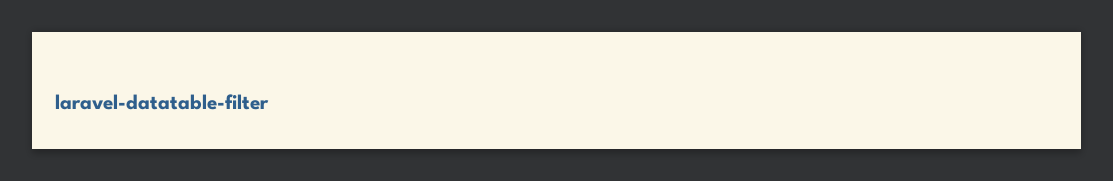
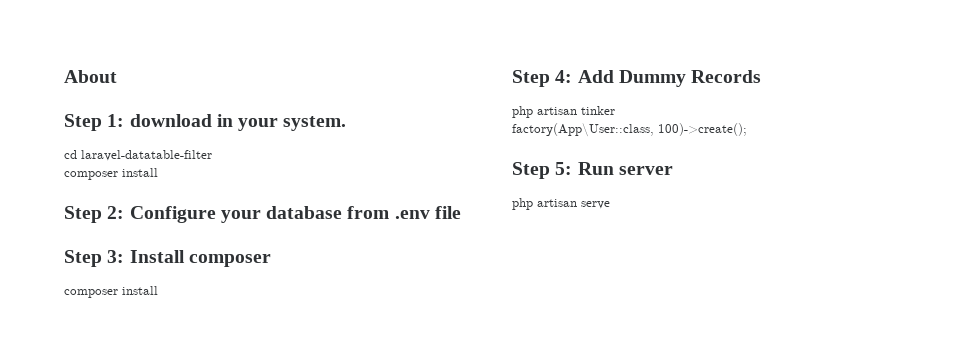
[55,94,269,110] laravel-datatable-filter -> [64,70,117,83] [64,114,347,131] [64,150,212,161] [64,168,158,180] [64,206,461,223] [64,250,271,267] [64,286,158,298] [512,70,762,87] [512,106,615,118] [512,123,747,137] [512,162,673,179] [512,198,610,210] About // Step 1: download in your system. // cd laravel-datatable-filter // composer install // Step 2: Configure your database from .env file // Step 3: Install composer // composer install // Step 4: Add Dummy Records // php artisan tinker // factory(App\User::class, 100)->create(); // Step 5: Run server // php artisan serve

